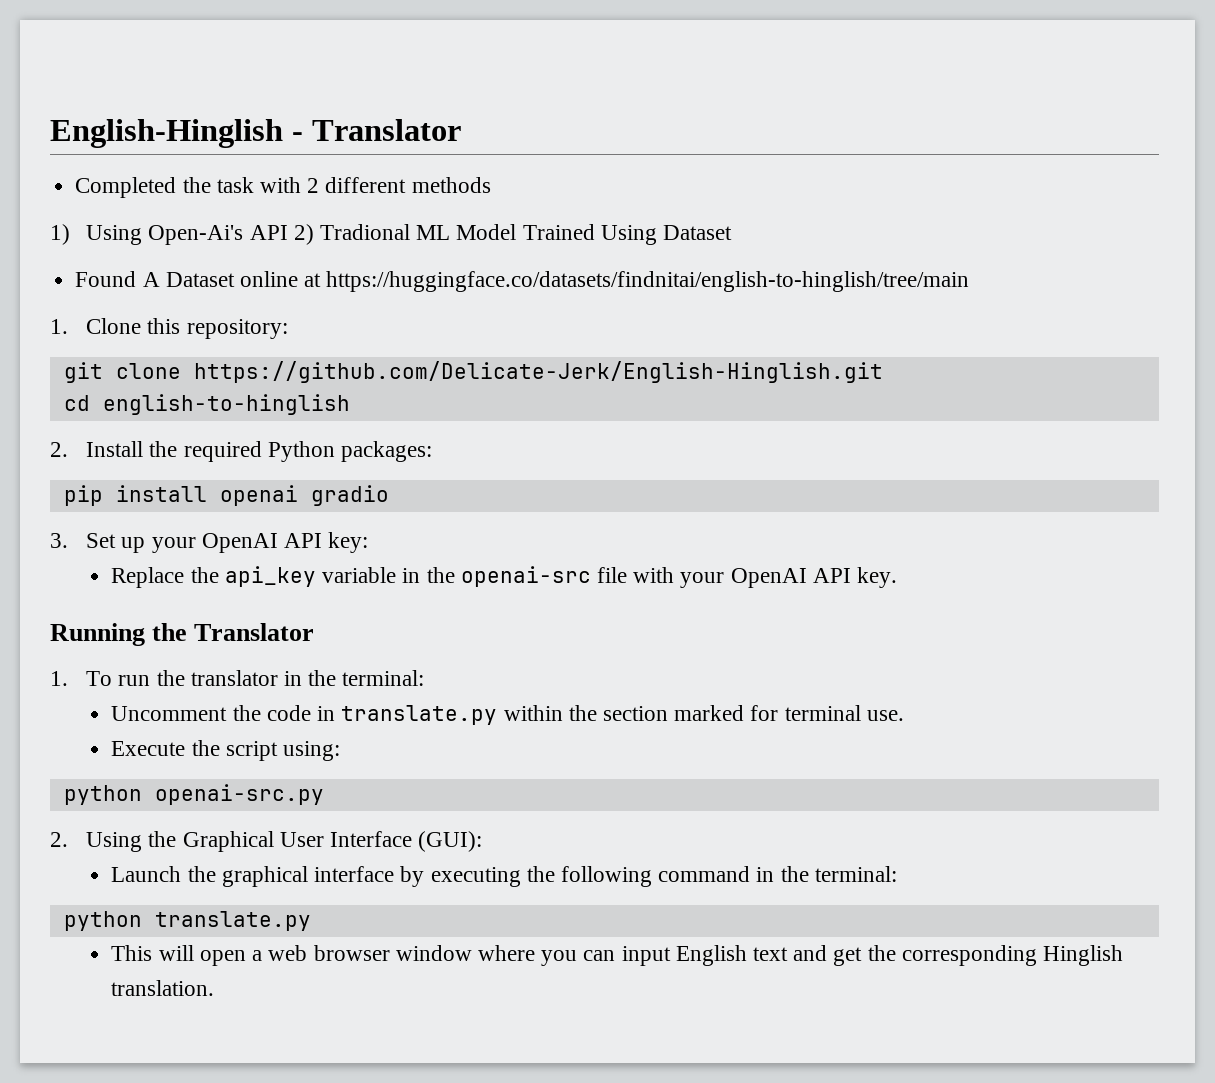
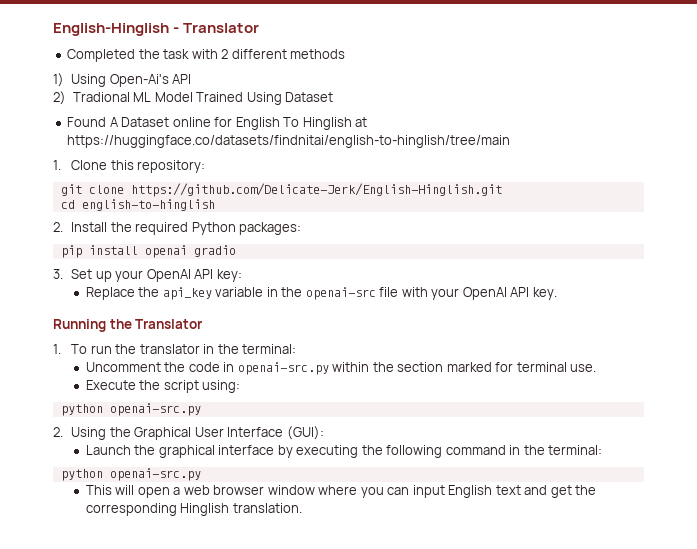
(288, 232) none -> (192, 79) //
(298, 279) none -> [214,117,352,130] for English To Hinglish
[341,705,498,725] translate.py -> [237,362,329,375] openai-src.py
[154,911,311,931] translate.py -> [109,468,201,481] openai-src.py

